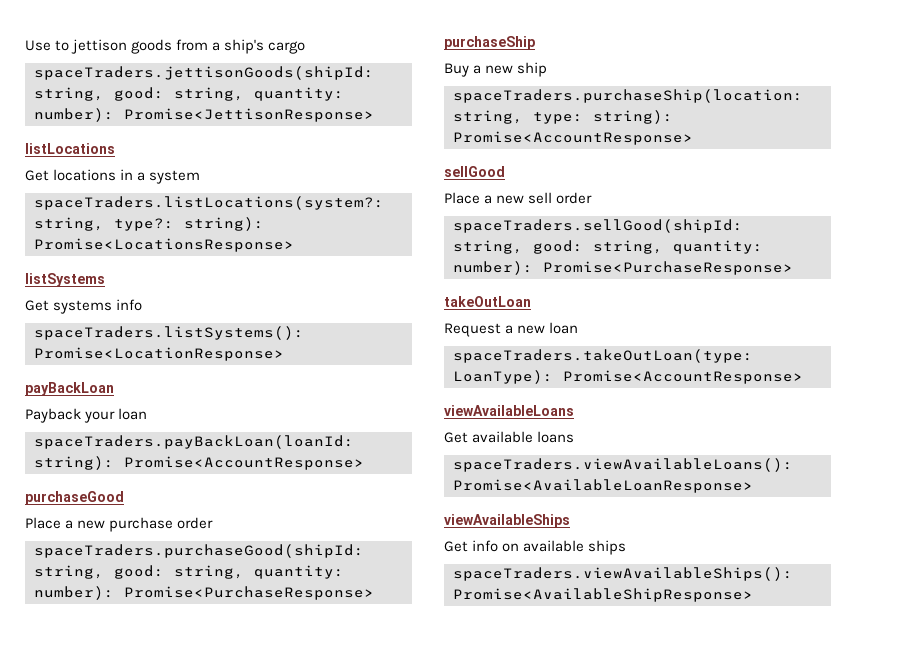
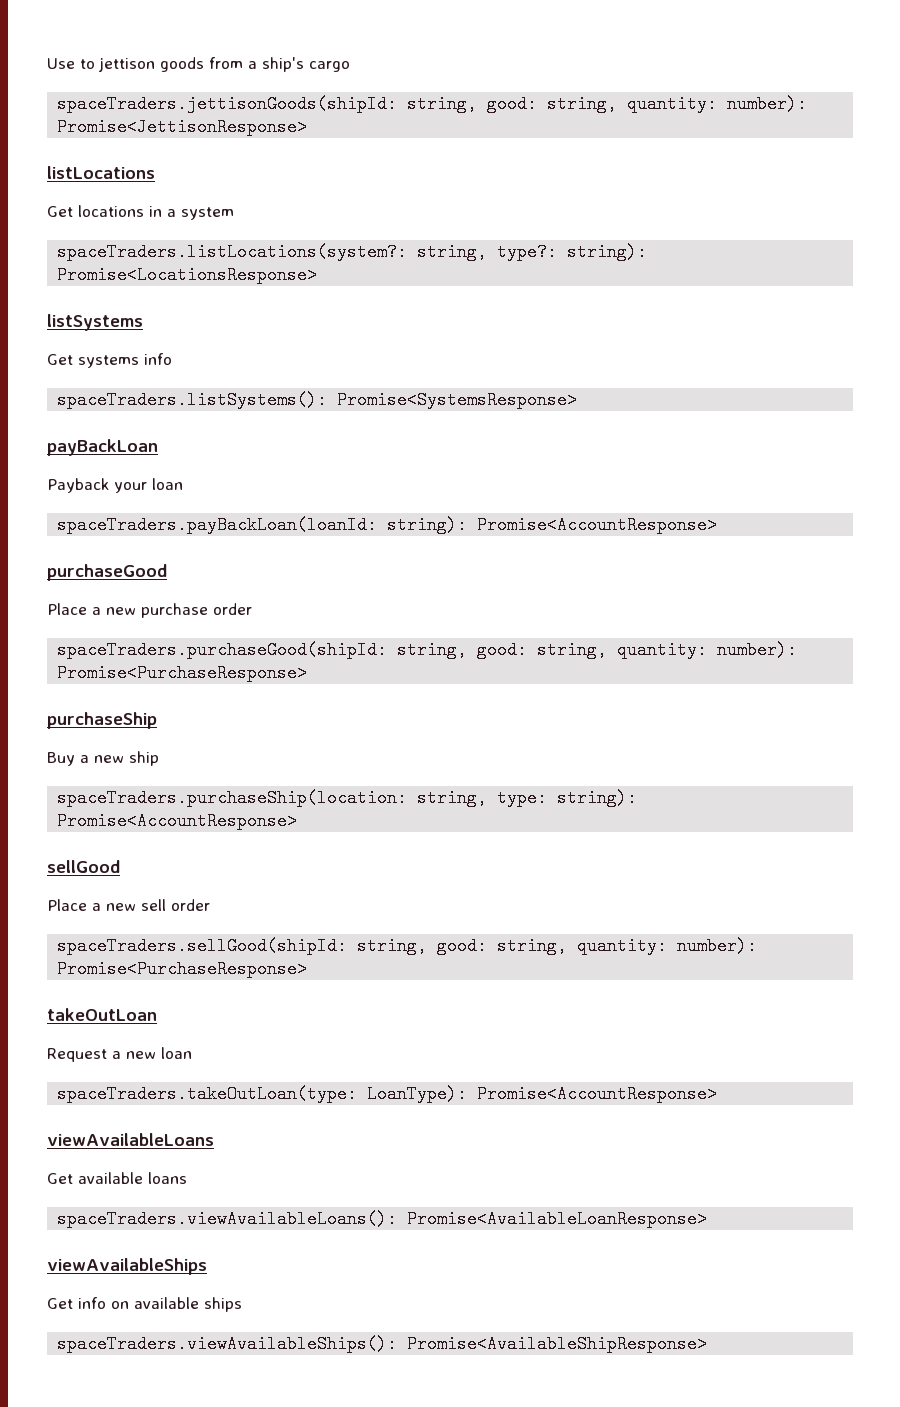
[34,347,284,361] Promise<LocationResponse> -> [337,391,578,409] Promise<SystemsResponse>

